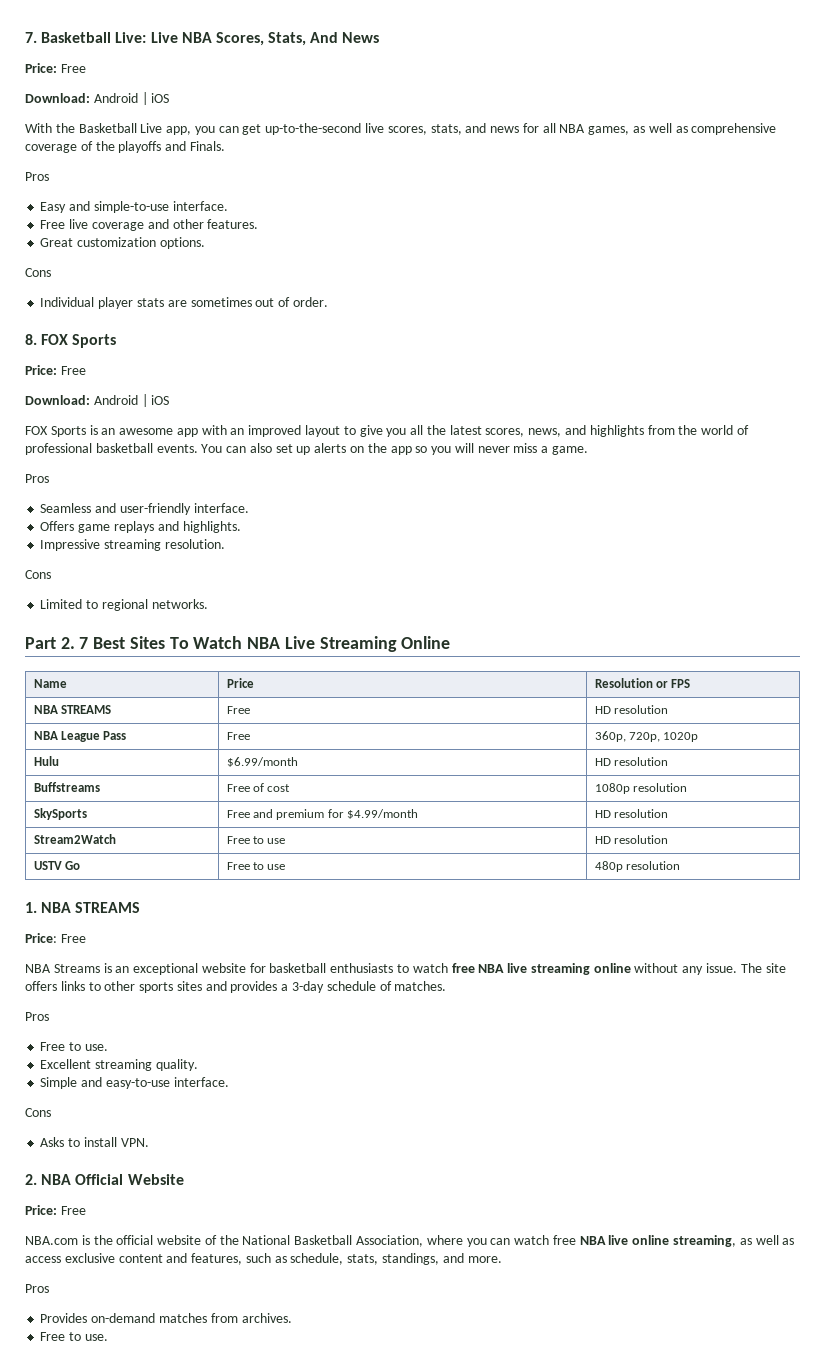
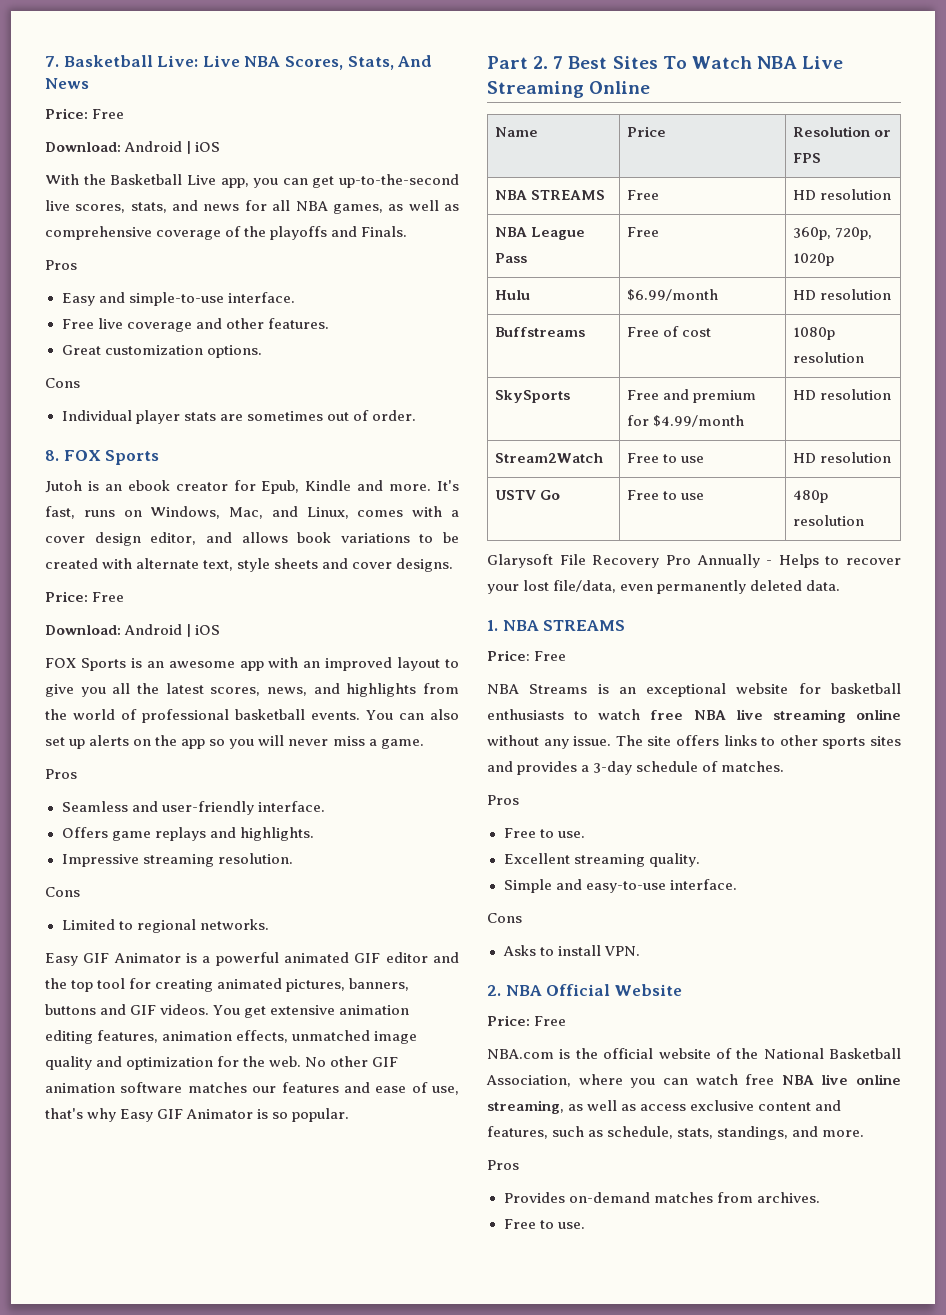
(117, 341) none -> [45,480,459,494] [45,506,459,519] [45,532,459,546] [45,558,454,572] // Jutoh is an ebook creator for Epub, Kindle and more. It's fast, runs on Windows, Mac, and Linux, comes with a cover design editor, and allows book variations to be created with alternate text, style sheets and cover designs.
(208, 604) none -> [45,952,459,966] [45,978,410,992] [45,1004,410,1018] [45,1030,418,1044] [45,1056,399,1070] [45,1082,459,1095] [45,1108,350,1122] // Easy GIF Animator is a powerful animated GIF editor and the top tool for creating animated pictures, banners, buttons and GIF videos. You get extensive animation editing features, animation effects, unmatched image quality and optimization for the web. No other GIF animation software matches our features and ease of use, that's why Easy GIF Animator is so popular.
(680, 865) none -> [487,554,901,568] [487,580,841,594] // Glarysoft File Recovery Pro Annually - Helps to recover your lost file/data, even permanently deleted data.

